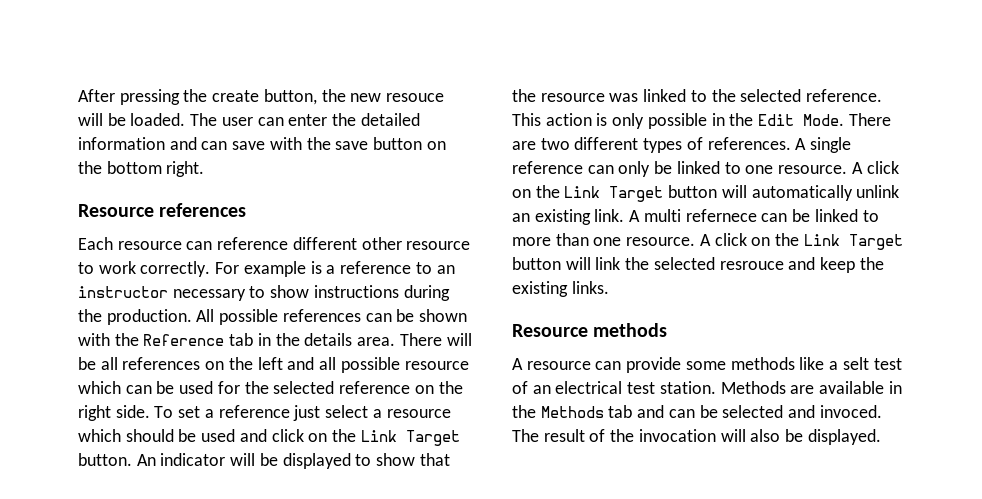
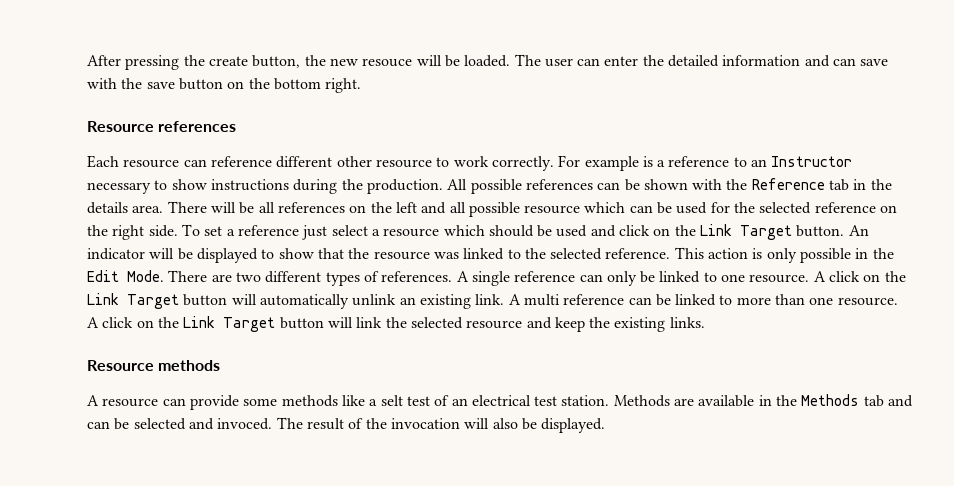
[78,286,168,298] instructor -> [771,156,853,167] Instructor
[685,209,757,222] refernece -> [563,294,625,305] reference
[719,261,784,270] resrouce -> [466,320,523,329] resource

